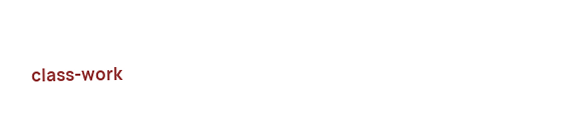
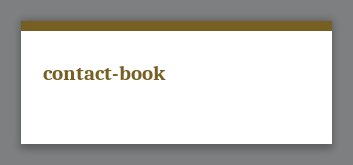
[31,66,124,82] class-work -> [43,65,166,80] contact-book

